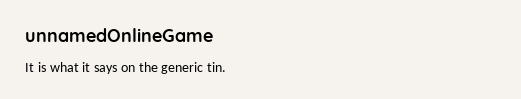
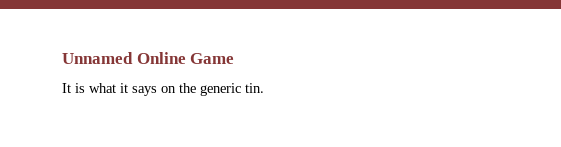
[25,28,213,42] unnamedOnlineGame -> [62,52,235,64] Unnamed Online Game

